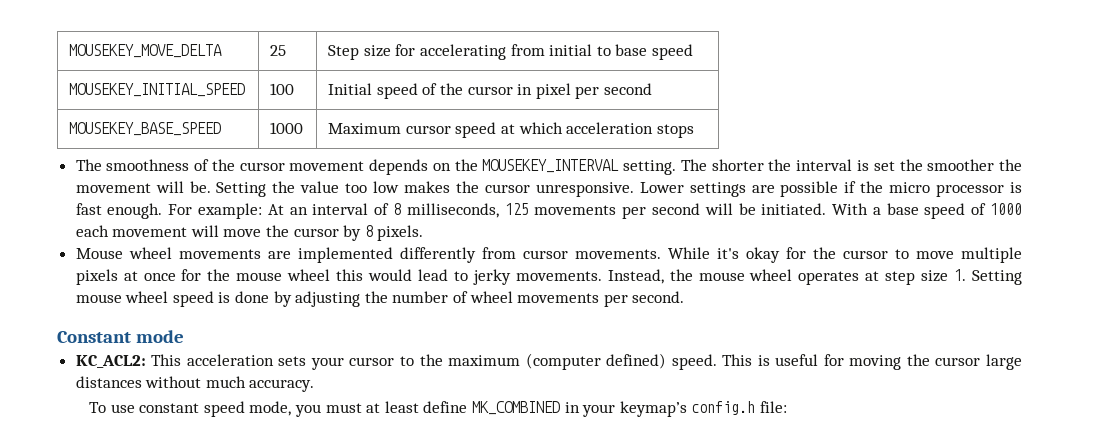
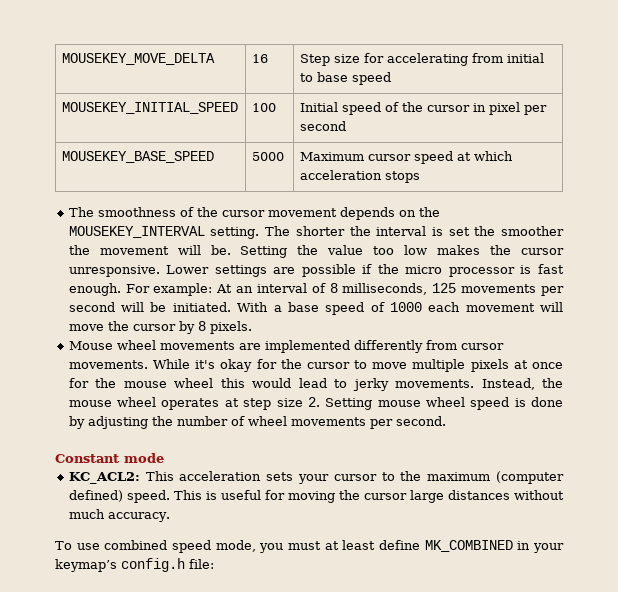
[270,45,287,56] 25 -> [252,54,269,63] 16
[270,122,304,134] 1000 -> [252,152,285,161] 5000
[954,269,967,281] 1. -> [307,397,320,407] 2.
[139,403,200,413] constant -> [104,540,168,550] combined

